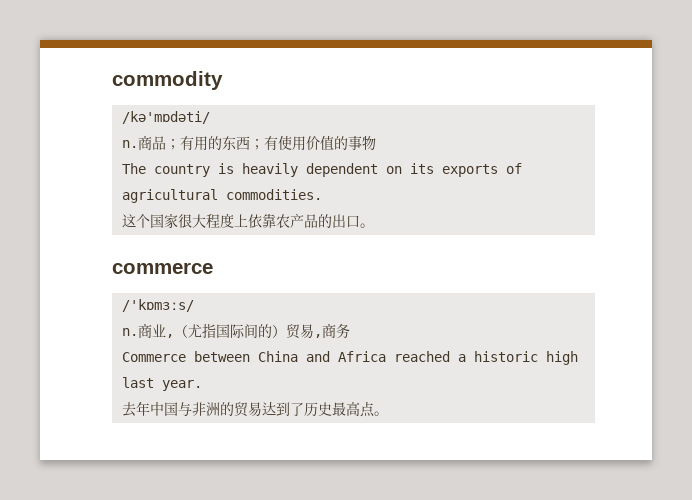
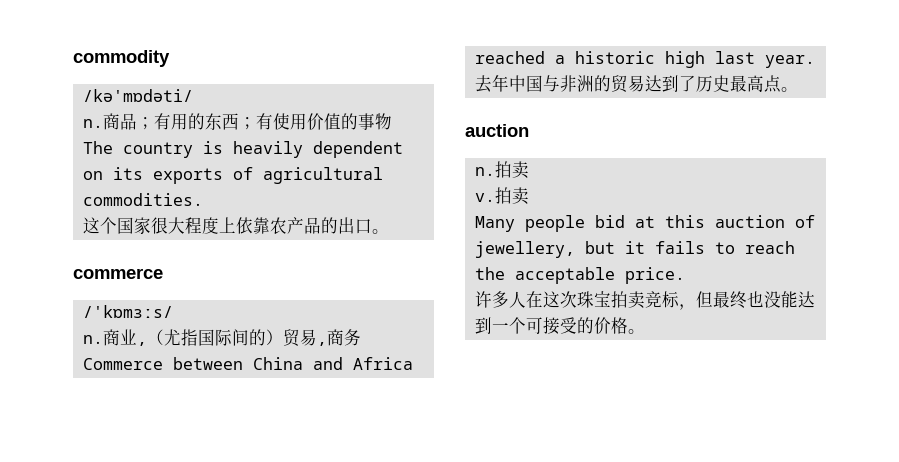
(388, 413) none -> [465,124,529,137] [475,161,530,179] [475,187,530,205] [475,215,816,232] [475,241,796,258] [475,267,686,284] [475,291,816,310] [475,317,646,335] // auction // n.拍卖 // v.拍卖 // Many people bid at this auction of jewellery, but it fails to reach the acceptable price. // 许多人在这次珠宝拍卖竞标，但最终也没能达到一个可接受的价格。

